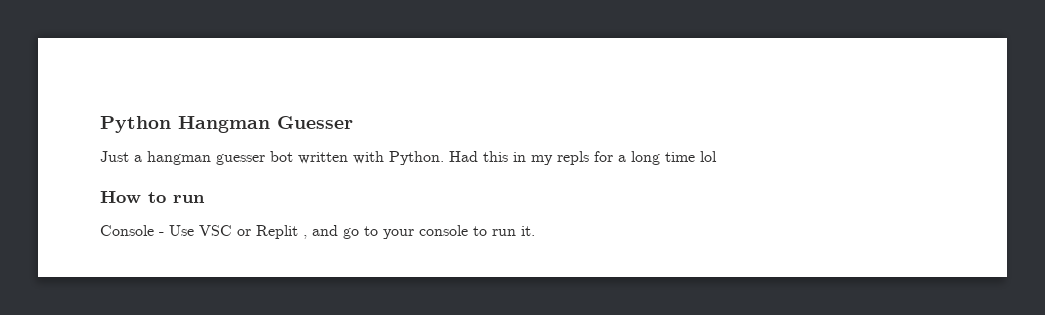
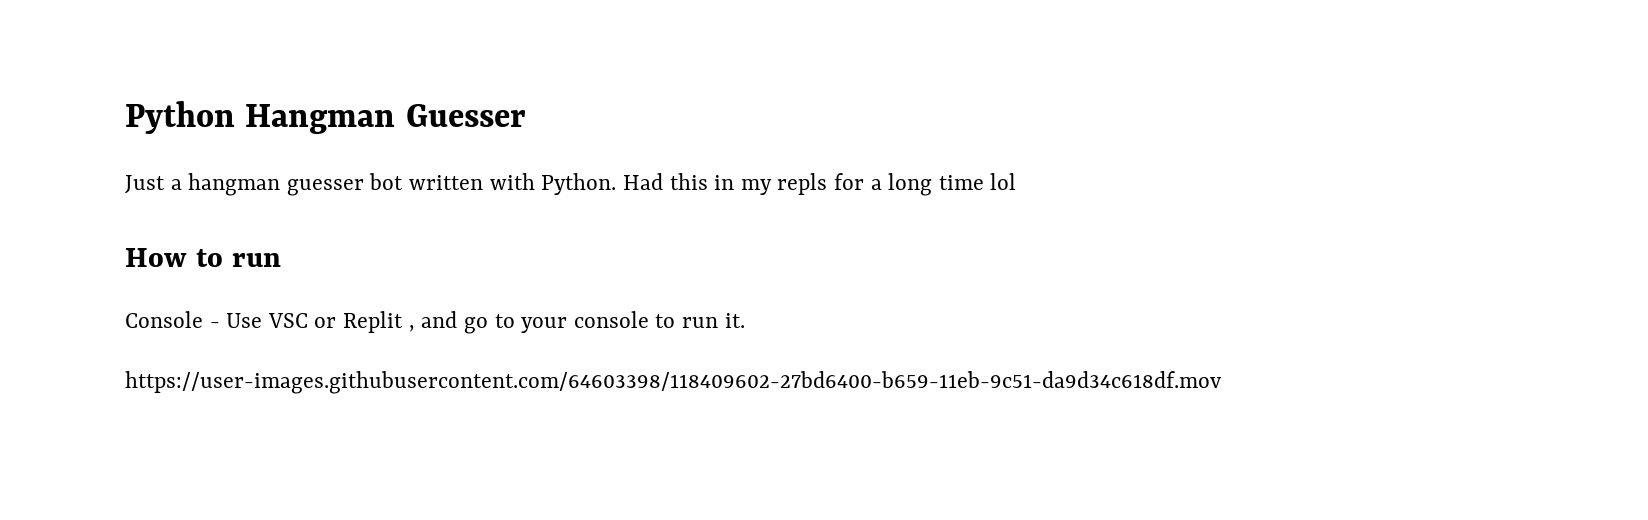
(535, 231) none -> [125,371,1222,394] // https://user-images.githubusercontent.com/64603398/118409602-27bd6400-b659-11eb-9c51-da9d34c618df.mov

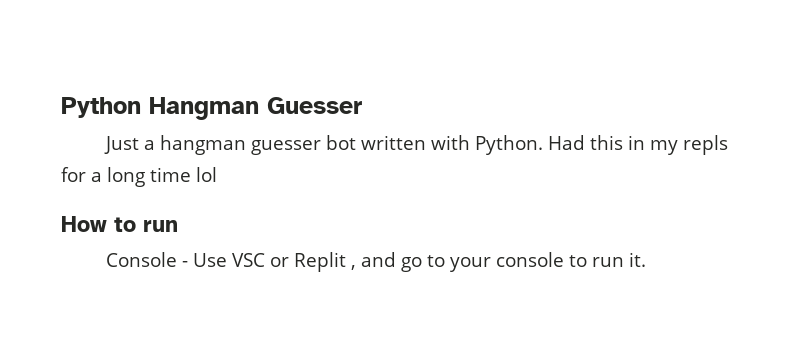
[125,371,1222,394] // https://user-images.githubusercontent.com/64603398/118409602-27bd6400-b659-11eb-9c51-da9d34c618df.mov -> (646, 259) none

